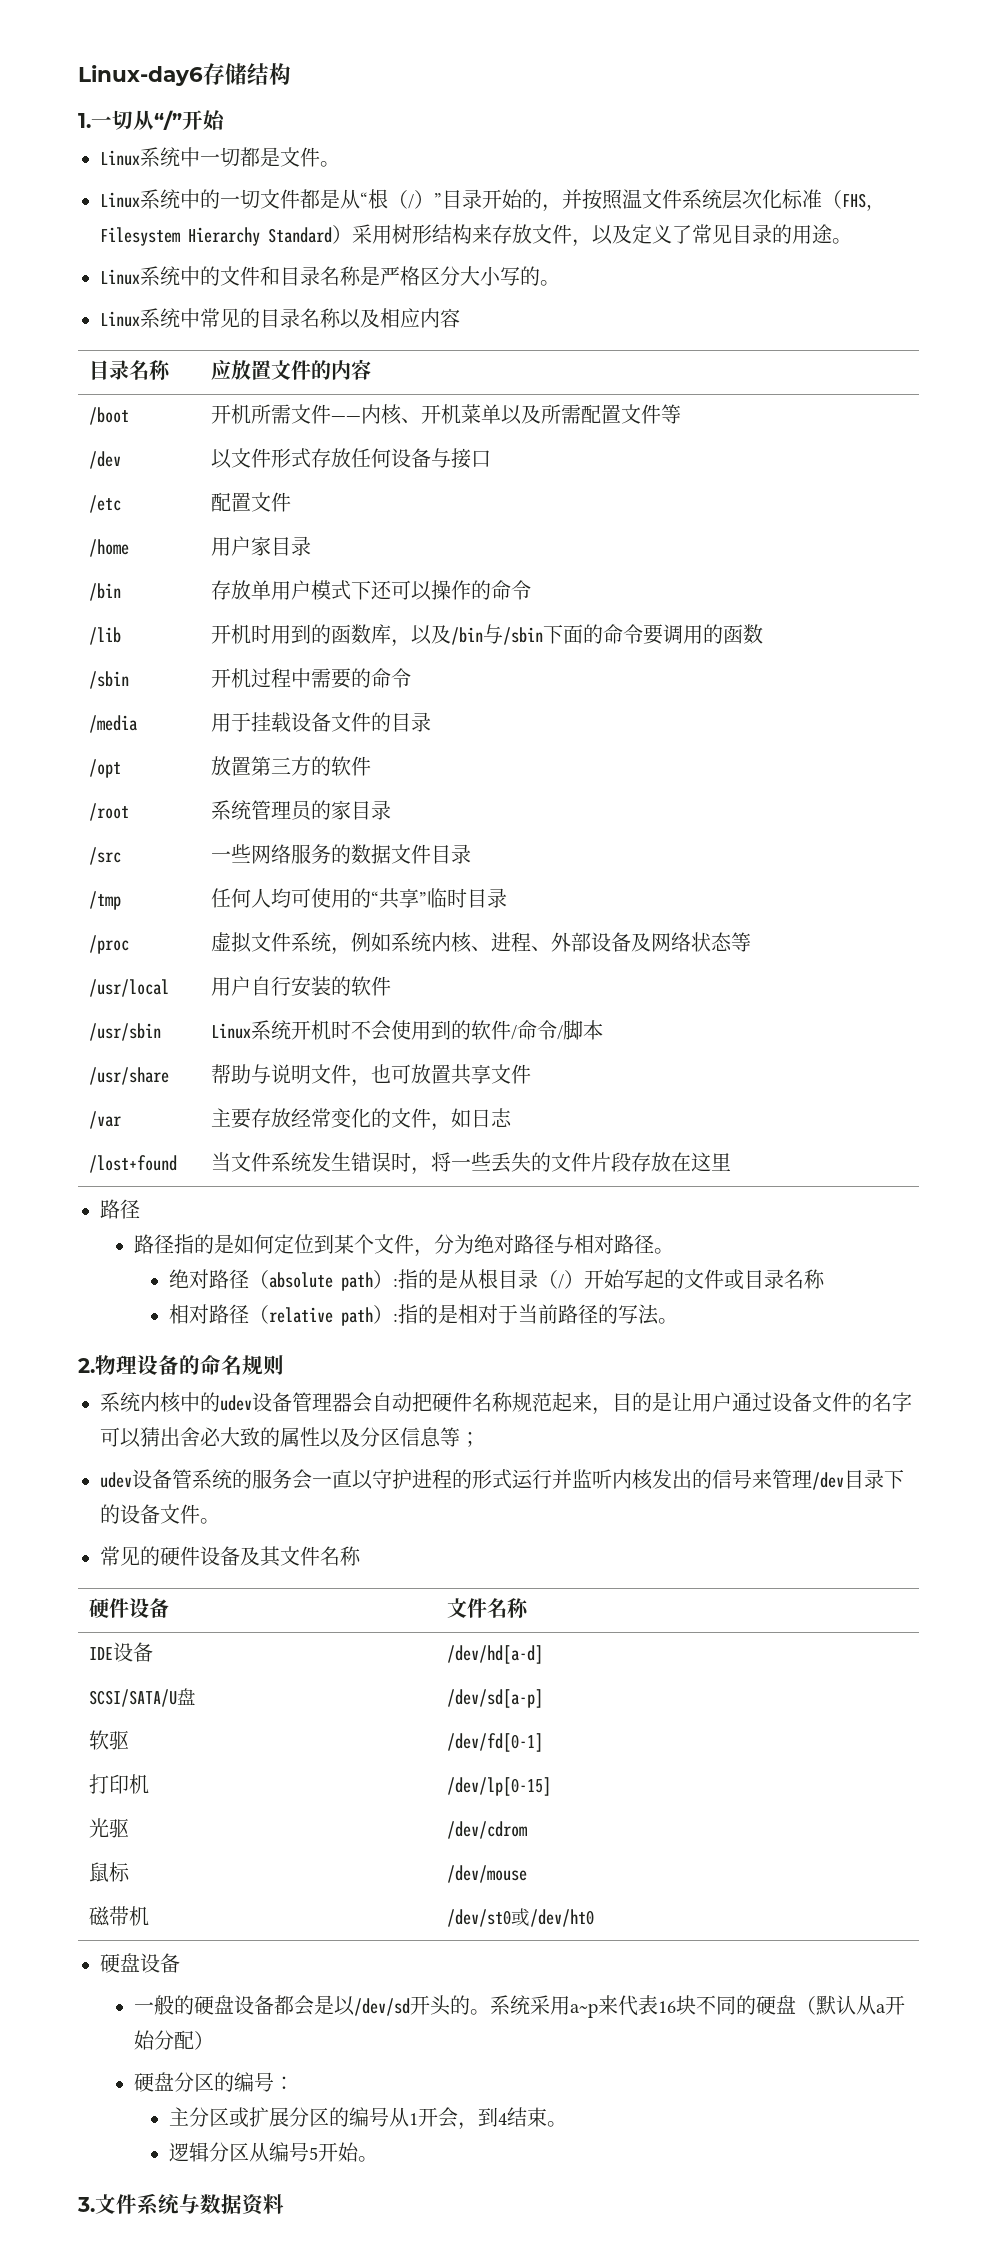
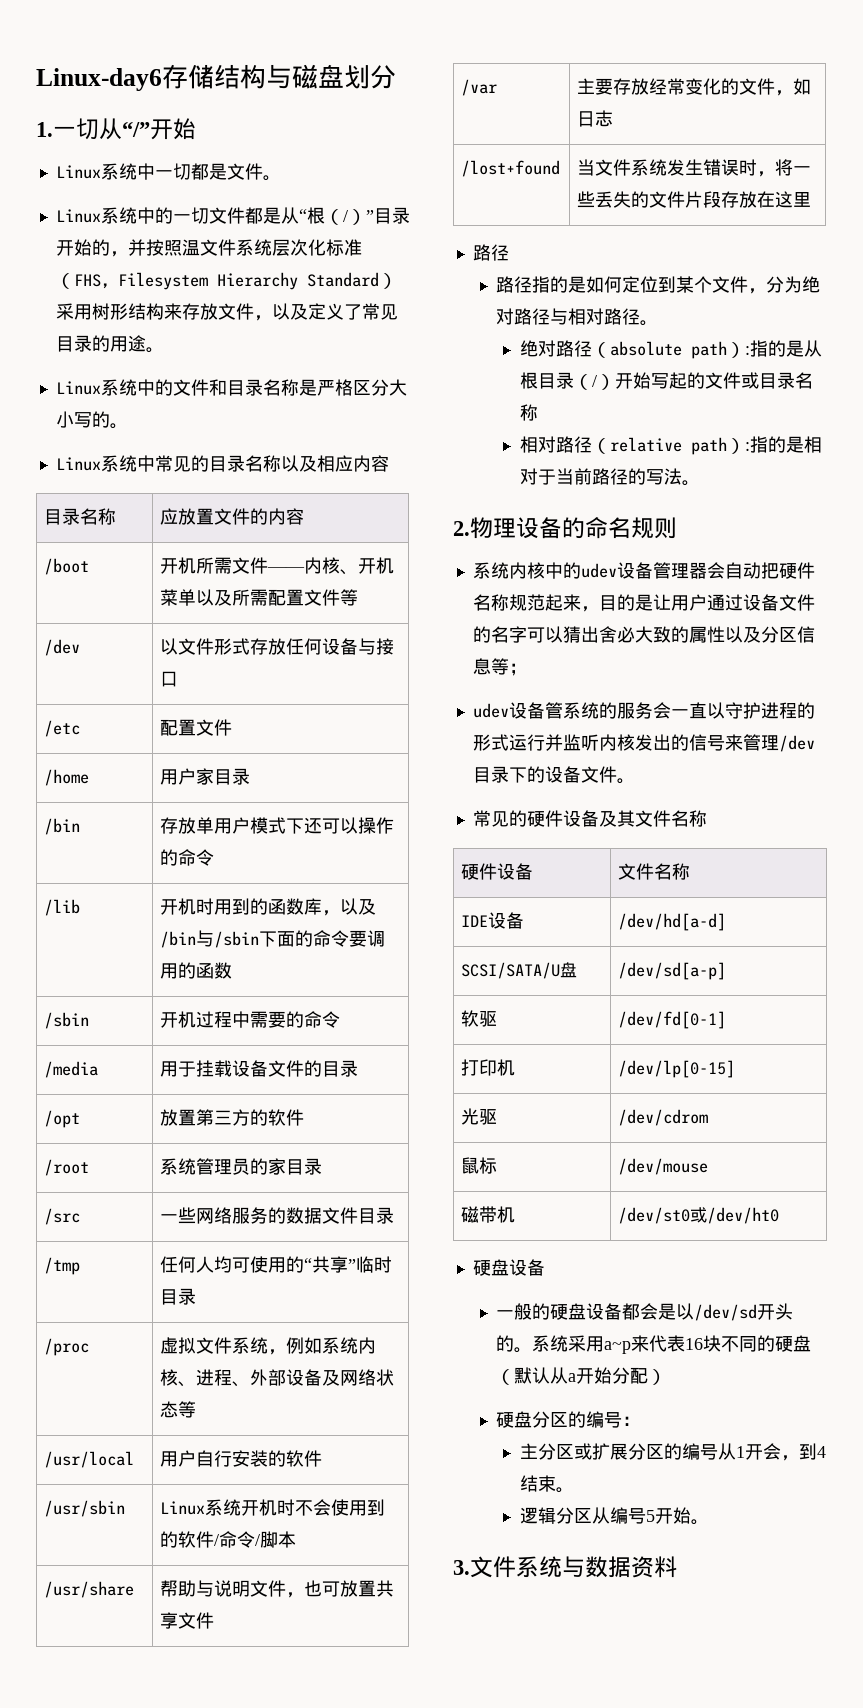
(291, 74) none -> [266,64,396,89] 与磁盘划分

